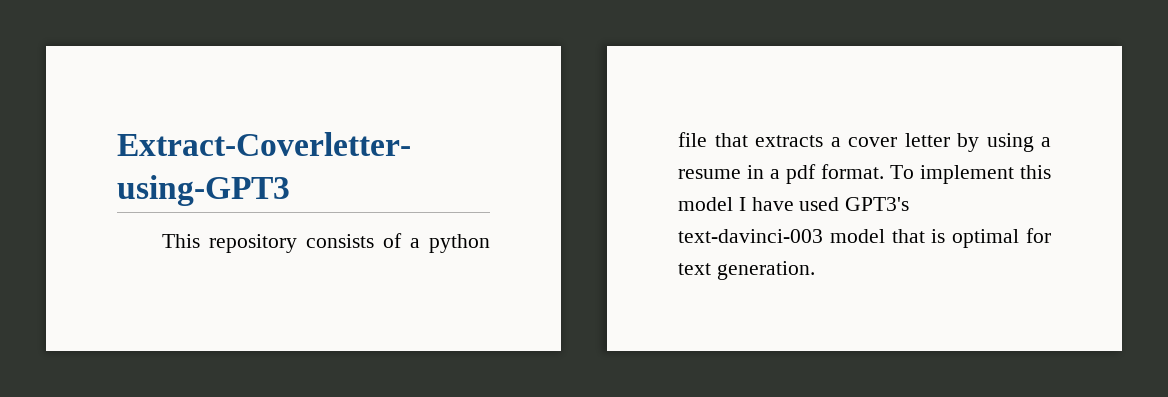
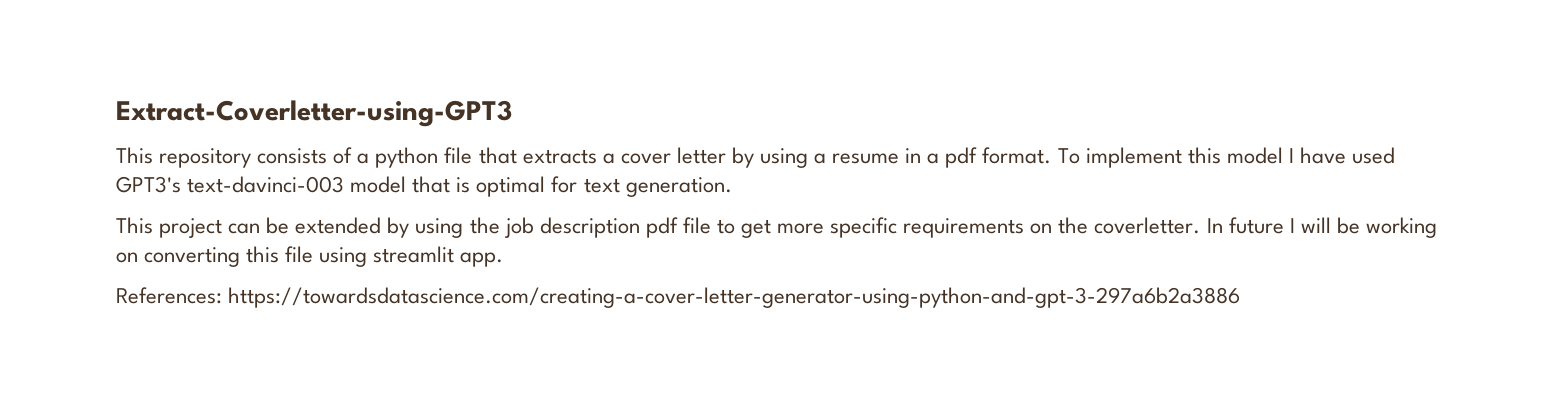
(815, 270) none -> [116,217,1437,238] [116,246,504,267] [116,287,1241,308] // This project can be extended by using the job description pdf file to get more specific requirements on the coverletter. In future I will be working on converting this file using streamlit app. // References: https://towardsdatascience.com/creating-a-cover-letter-generator-using-python-and-gpt-3-297a6b2a3886

